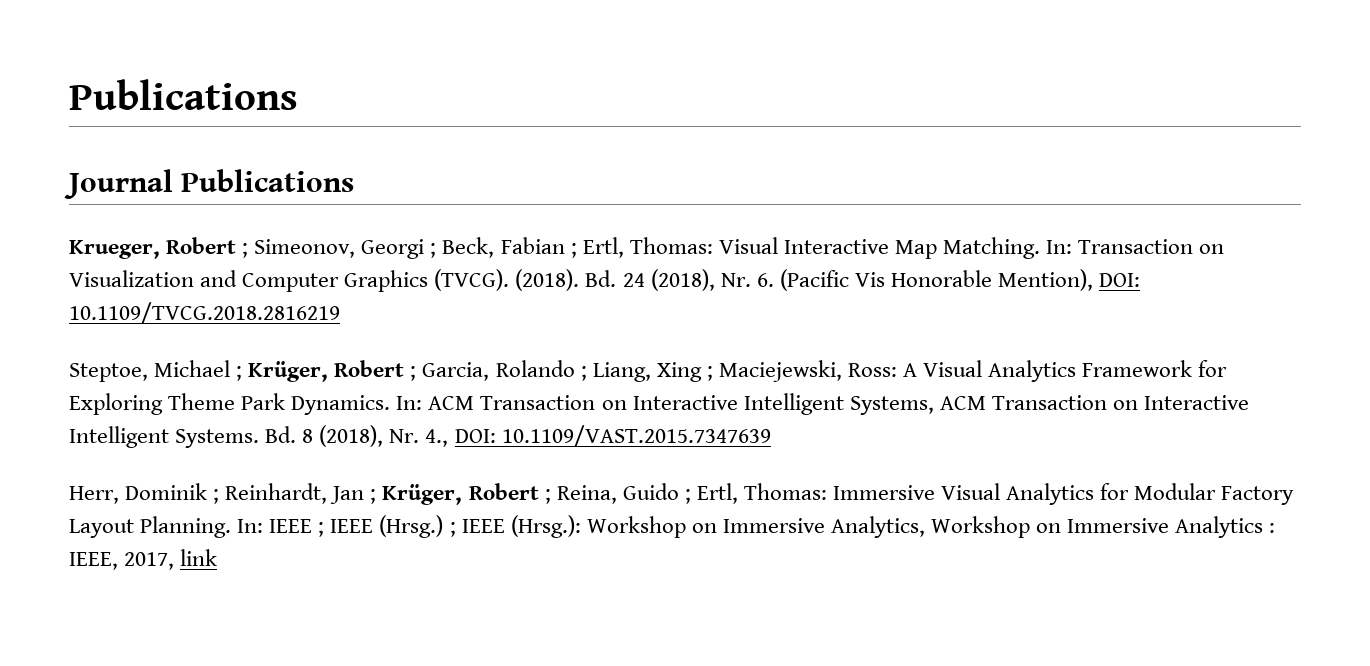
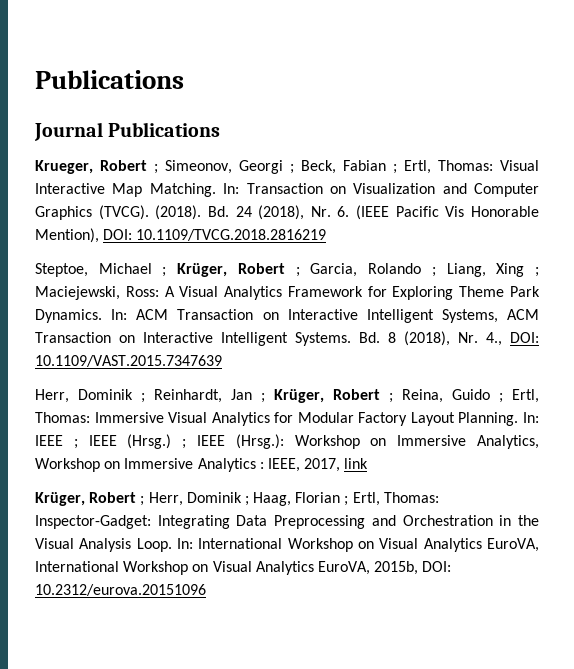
[779,269,849,291] (Pacific -> [356,205,439,220] (IEEE Pacific
(218, 557) none -> [35,492,439,506] [35,515,539,529] [35,538,539,552] [35,561,452,575] [35,584,206,596] // Krüger, Robert ; Herr, Dominik ; Haag, Florian ; Ertl, Thomas: Inspector-Gadget: Integrating Data Preprocessing and Orchestration in the Visual Analysis Loop. In: International Workshop on Visual Analytics EuroVA, International Workshop on Visual Analytics EuroVA, 2015b, DOI: 10.2312/eurova.20151096

